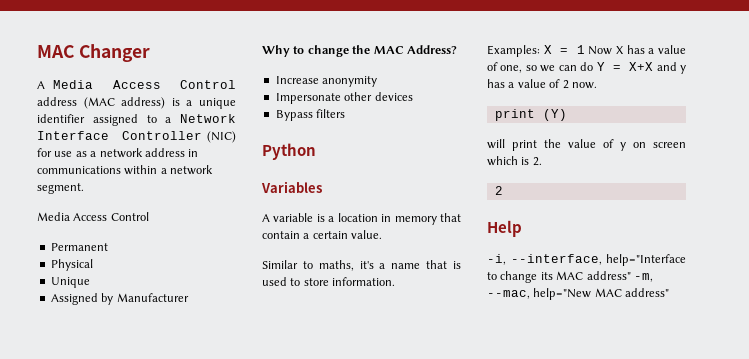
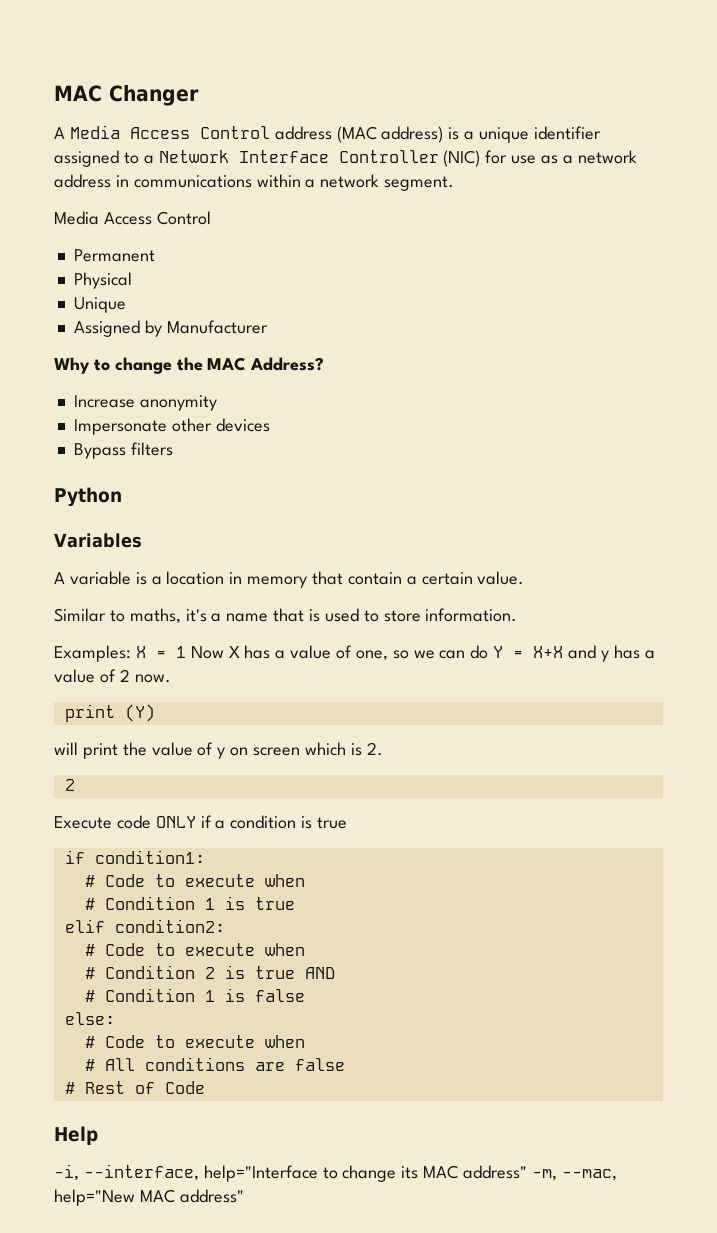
(503, 190) none -> [54,815,348,829] [64,850,205,864] [84,874,305,887] [84,896,295,910] [64,919,225,933] [84,943,305,956] [84,965,335,979] [84,988,305,1002] [64,1012,115,1025] [84,1035,305,1048] [84,1057,345,1071] [64,1081,205,1094] // Execute code ONLY if a condition is true // if condition1: // # Code to execute when // # Condition 1 is true // elif condition2: // # Code to execute when // # Condition 2 is true AND // # Condition 1 is false // else: // # Code to execute when // # All conditions are false // # Rest of Code

